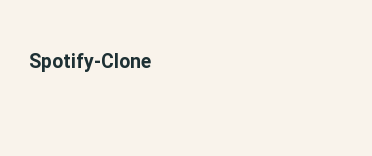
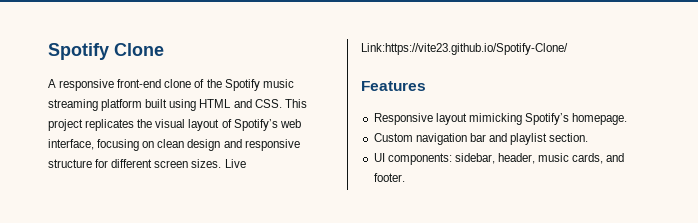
[29,53,151,72] Spotify-Clone -> [48,43,164,60] [48,79,294,91] [48,99,307,111] [48,119,301,131] [48,139,300,151] [48,159,246,168] [361,43,568,55] [361,81,426,91] [373,113,628,125] [373,133,589,145] [373,153,625,165] [373,173,405,182] Spotify Clone // A responsive front-end clone of the Spotify music streaming platform built using HTML and CSS. This project replicates the visual layout of Spotify’s web interface, focusing on clean design and responsive structure for different screen sizes. Live Link:https://vite23.github.io/Spotify-Clone/ // Features // Responsive layout mimicking Spotify’s homepage. // Custom navigation bar and playlist section. // UI components: sidebar, header, music cards, and footer.

